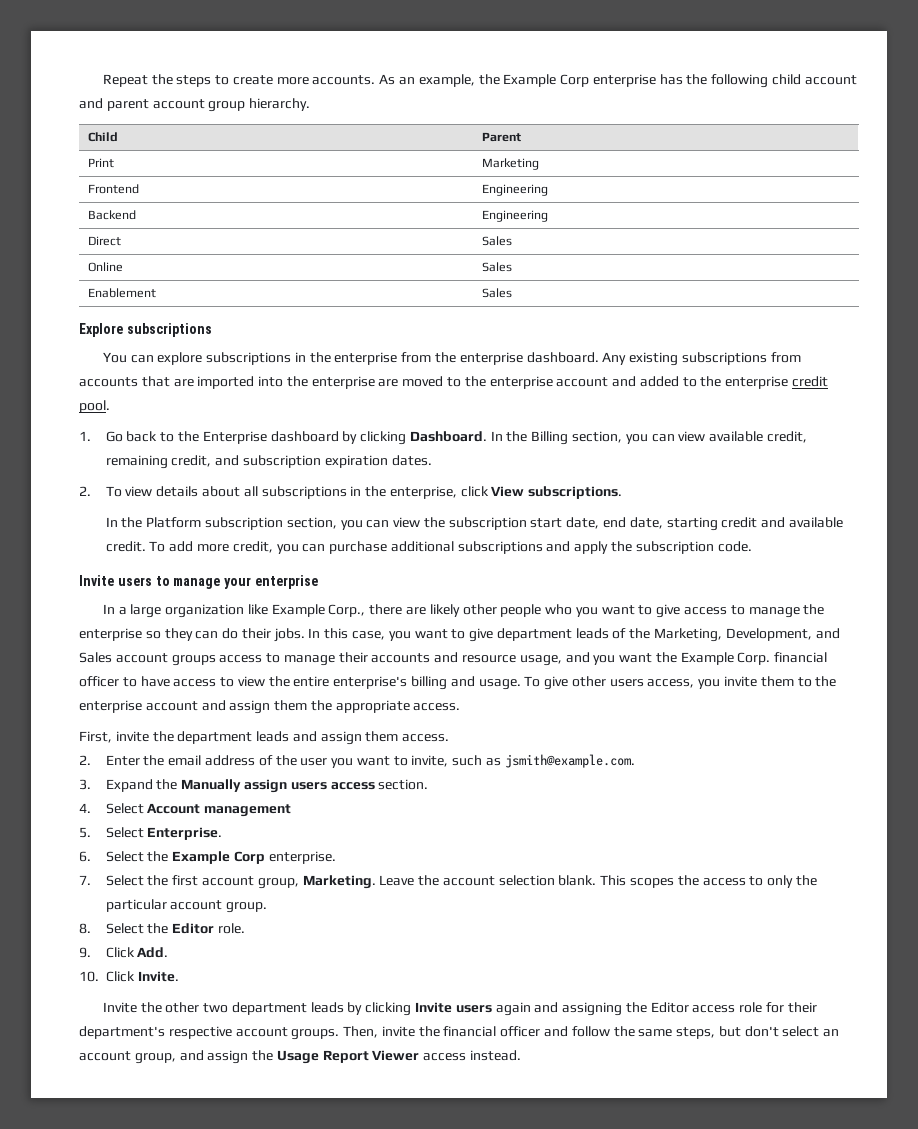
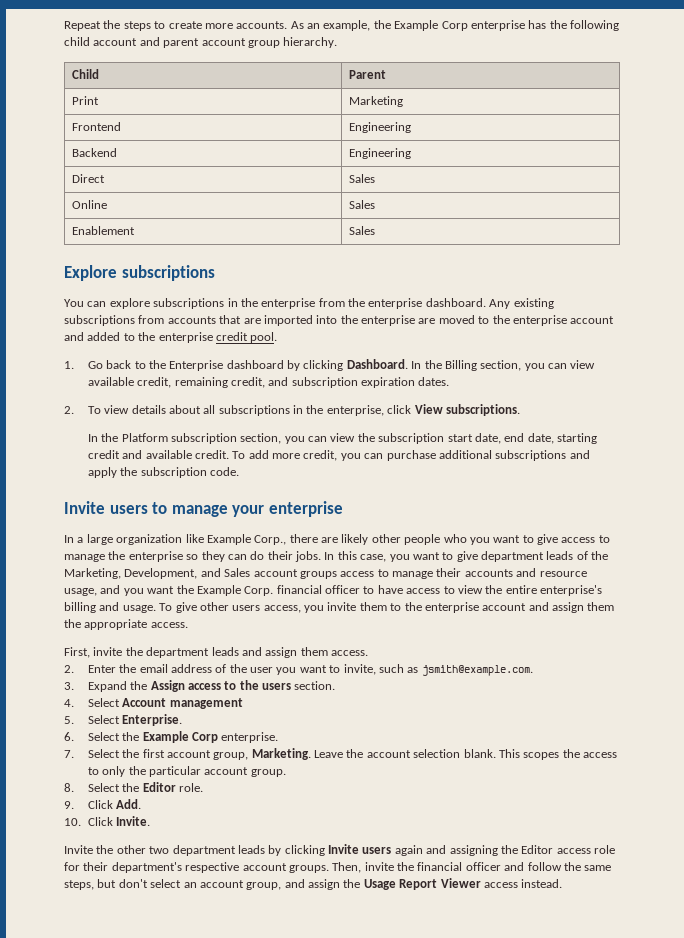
[181,779,375,793] Manually assign users access -> [150,680,292,692] Assign access to the users

